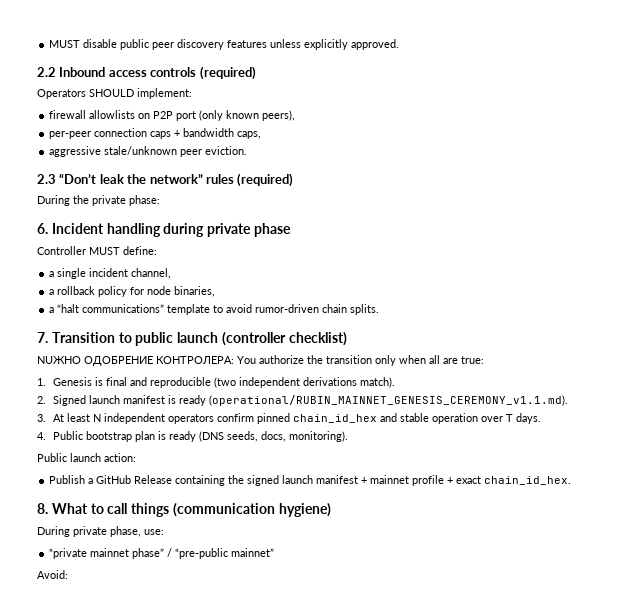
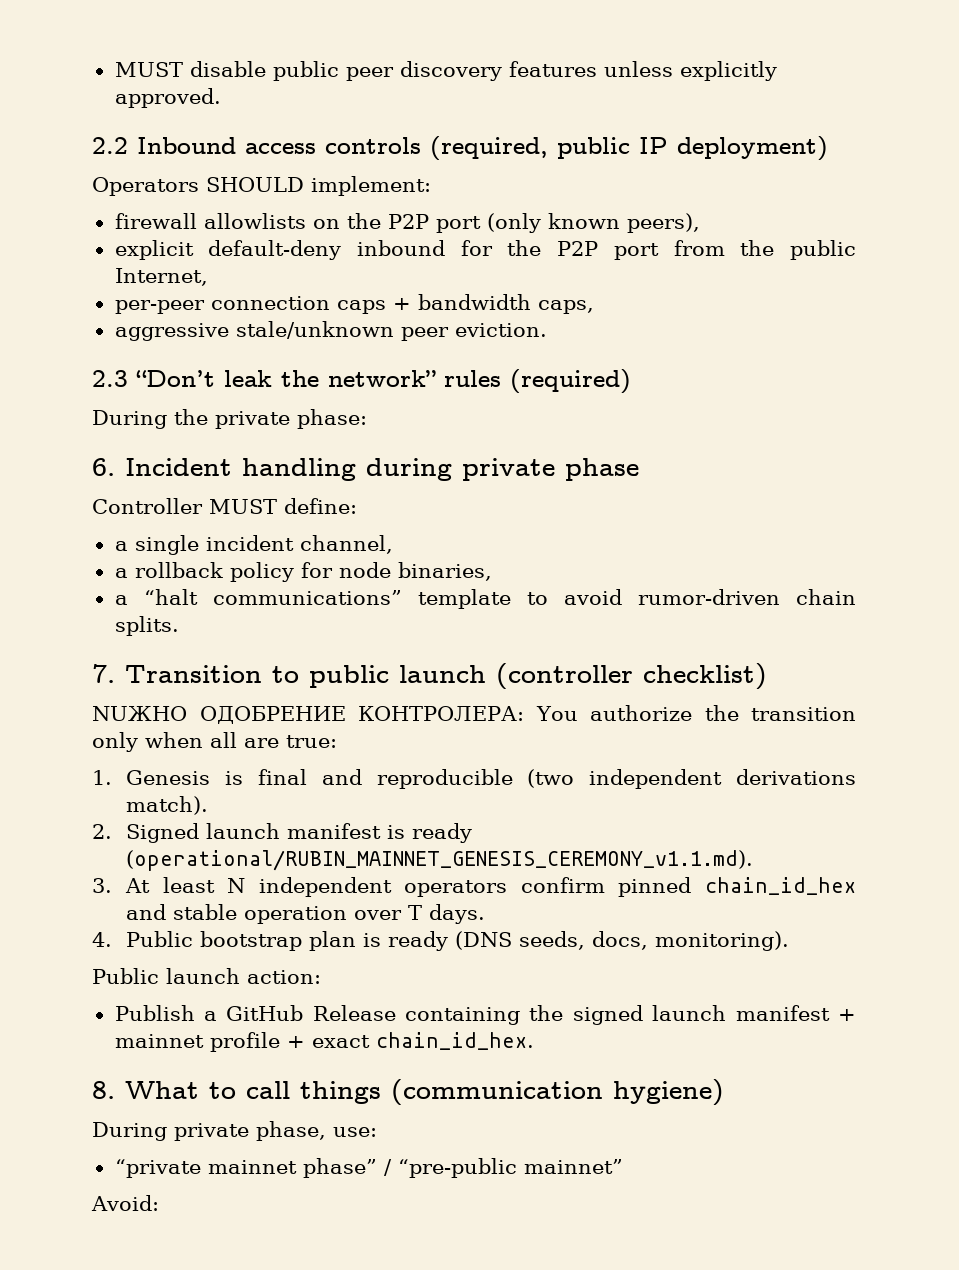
[199,66,256,80] (required) -> [430,136,828,161] (required, public IP deployment)
(151, 116) none -> [346,213,381,229] the
(296, 115) none -> [114,240,857,260] [114,268,208,286] // explicit default-deny inbound for the P2P port from the public Internet,

